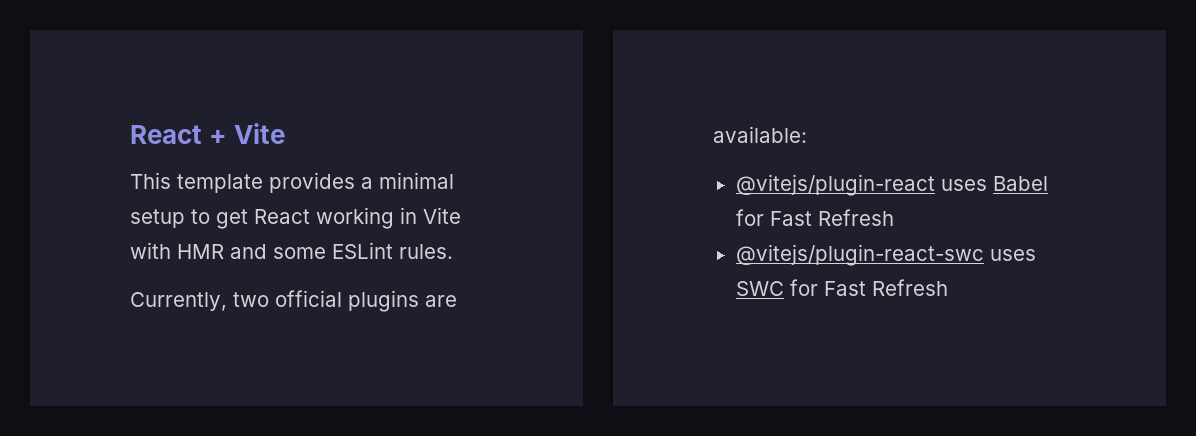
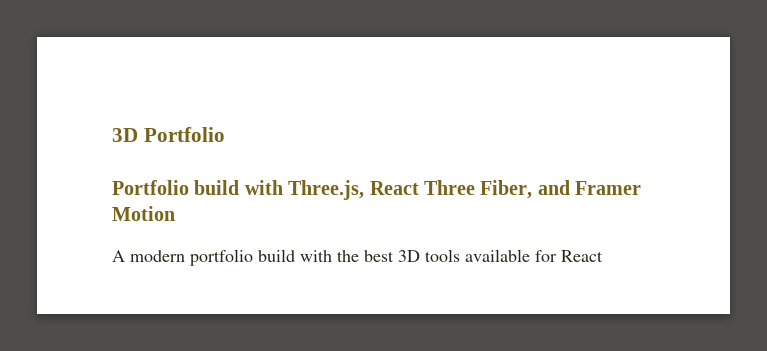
[130,123,286,144] [130,172,454,193] [130,207,461,229] [130,242,453,259] [130,290,457,312] [713,126,807,143] [735,174,1048,196] [735,209,894,226] [735,244,1036,266] [735,279,948,296] React + Vite // This template provides a minimal setup to get React working in Vite with HMR and some ESLint rules. // Currently, two official plugins are available: // @vitejs/plugin-react uses Babel for Fast Refresh // @vitejs/plugin-react-swc uses SWC for Fast Refresh -> [112,127,225,142] [112,180,642,200] [112,206,175,221] [112,249,603,266] 3D Portfolio // Portfolio build with Three.js, React Three Fiber, and Framer Motion // A modern portfolio build with the best 3D tools available for React

